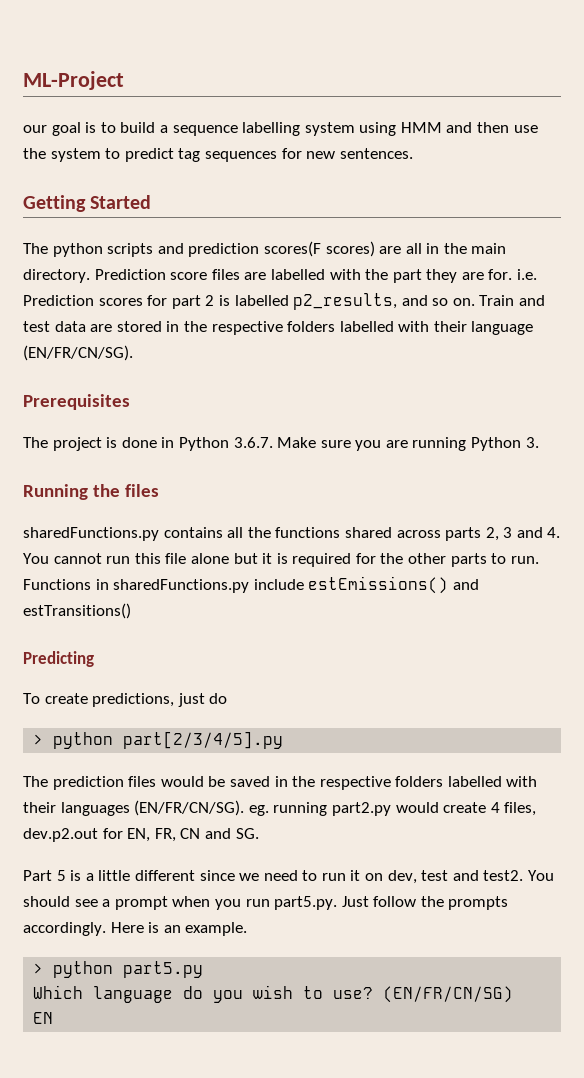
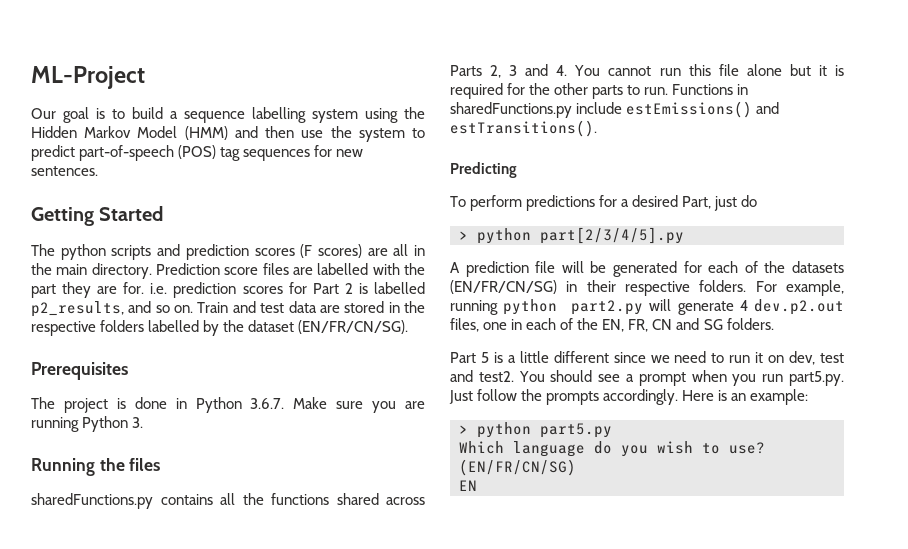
[23,125,47,133] our -> [31,108,56,119] Our
[400,122,442,133] HMM -> [404,107,425,119] [31,126,228,140] the Hidden Markov Model (HMM)
(174, 155) none -> [79,145,217,161] part-of-speech (POS)
[263,241,321,257] scores(F -> [254,244,313,258] scores (F
[23,295,94,306] Prediction -> [173,282,237,298] prediction
[171,295,201,309] part -> [312,283,339,294] Part
[398,321,534,335] with their language -> [203,320,295,336] by the dataset
[445,527,482,541] parts -> [450,65,482,76] Parts
[23,603,131,619] estTransitions() -> [450,120,597,137] estTransitions().
[44,693,175,707] create predictions, -> [470,195,712,211] perform predictions for a desired Part,
[23,776,538,790] [23,800,537,816] [23,828,123,842] The prediction files would be saved in the respective folders labelled with their languages (EN/FR/CN/SG). eg. running part2.py would create 4 files, dev.p2.out for -> [450,261,844,277] [450,280,844,296] [450,299,844,315] [450,318,599,332] A prediction file will be generated for each of the datasets (EN/FR/CN/SG) in their respective folders. For example, running python part2.py will generate 4 dev.p2.out files, one in each of the
[235,828,259,839] SG. -> [703,318,774,330] SG folders.
[185,922,248,936] example. -> [750,389,809,405] example:

